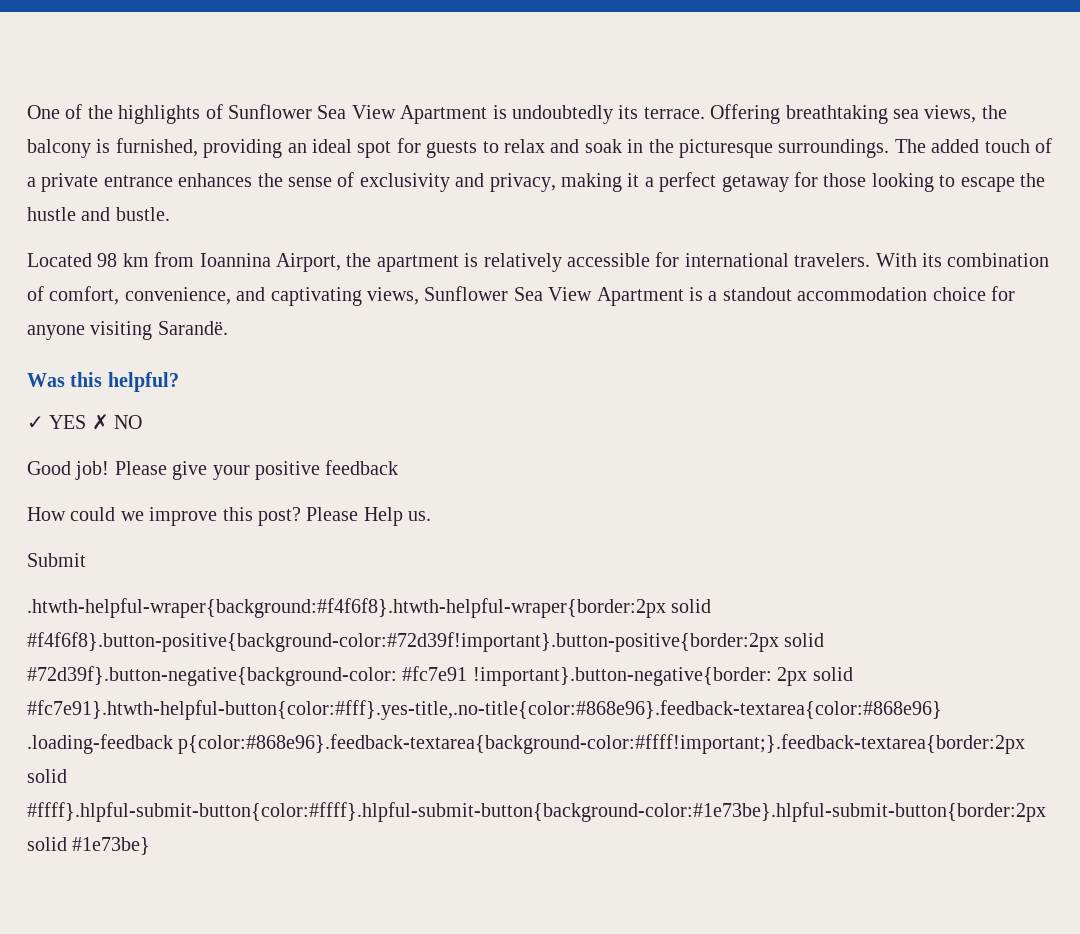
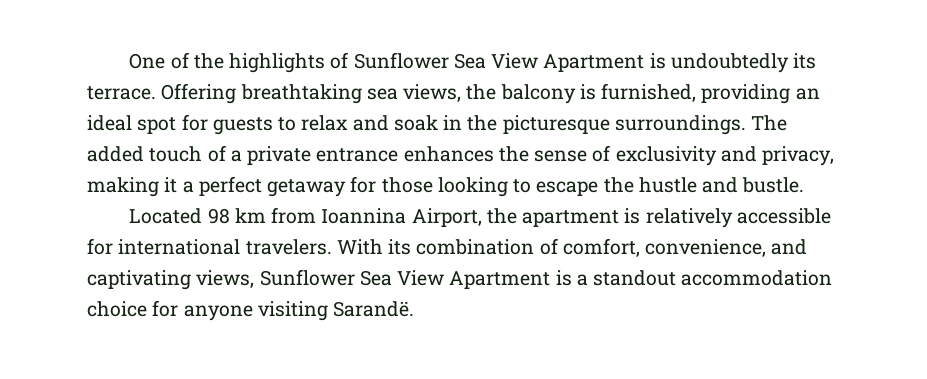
[27,372,179,392] [27,414,143,430] [27,460,399,480] [27,507,432,526] [27,553,86,567] [27,598,712,618] [27,632,825,652] [27,666,853,686] [27,700,942,720] [27,734,1026,754] [27,769,67,783] [27,802,1046,822] [27,837,151,855] // Was this helpful? // ✓ YES ✗ NO // Good job! Please give your positive feedback // How could we improve this post? Please Help us. // Submit // .htwth-helpful-wraper{background:#f4f6f8}.htwth-helpful-wraper{border:2px solid #f4f6f8}.button-positive{background-color:#72d39f!important}.button-positive{border:2px solid #72d39f}.button-negative{background-color: #fc7e91 !important}.button-negative{border: 2px solid #fc7e91}.htwth-helpful-button{color:#fff}.yes-title,.no-title{color:#868e96}.feedback-textarea{color:#868e96} .loading-feedback p{color:#868e96}.feedback-textarea{background-color:#ffff!important;}.feedback-textarea{border:2px solid #ffff}.hlpful-submit-button{color:#ffff}.hlpful-submit-button{background-color:#1e73be}.hlpful-submit-button{border:2px solid #1e73be} -> (415, 309) none

